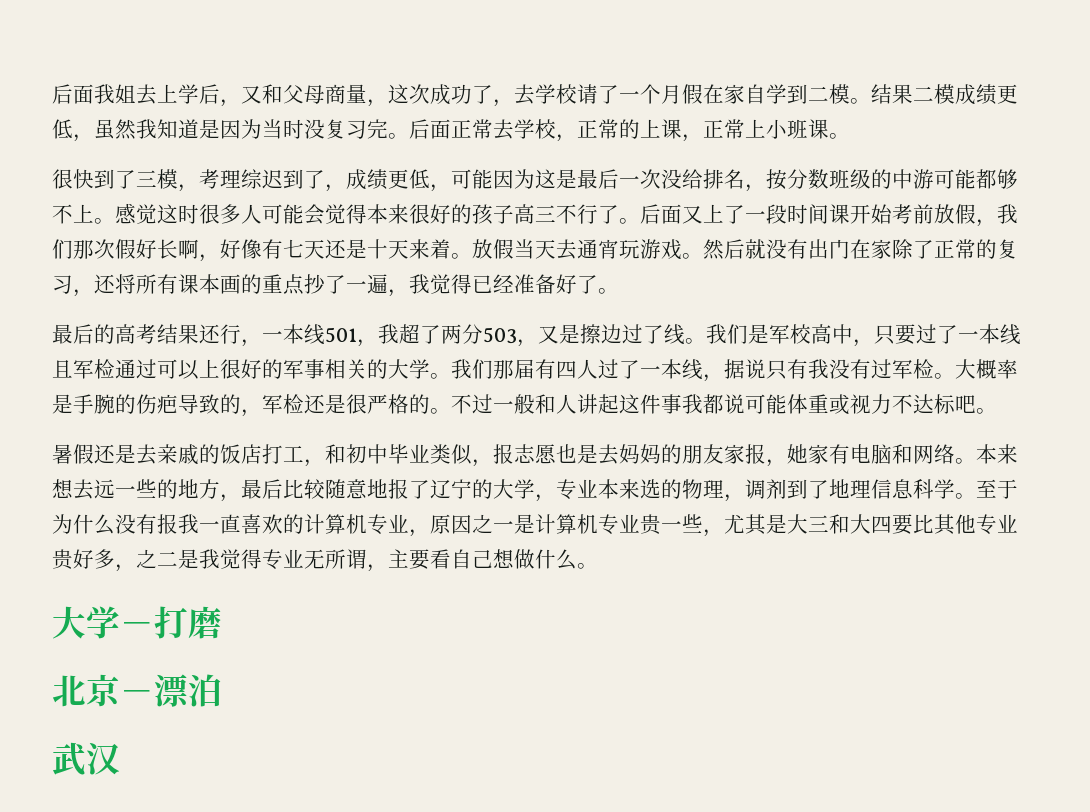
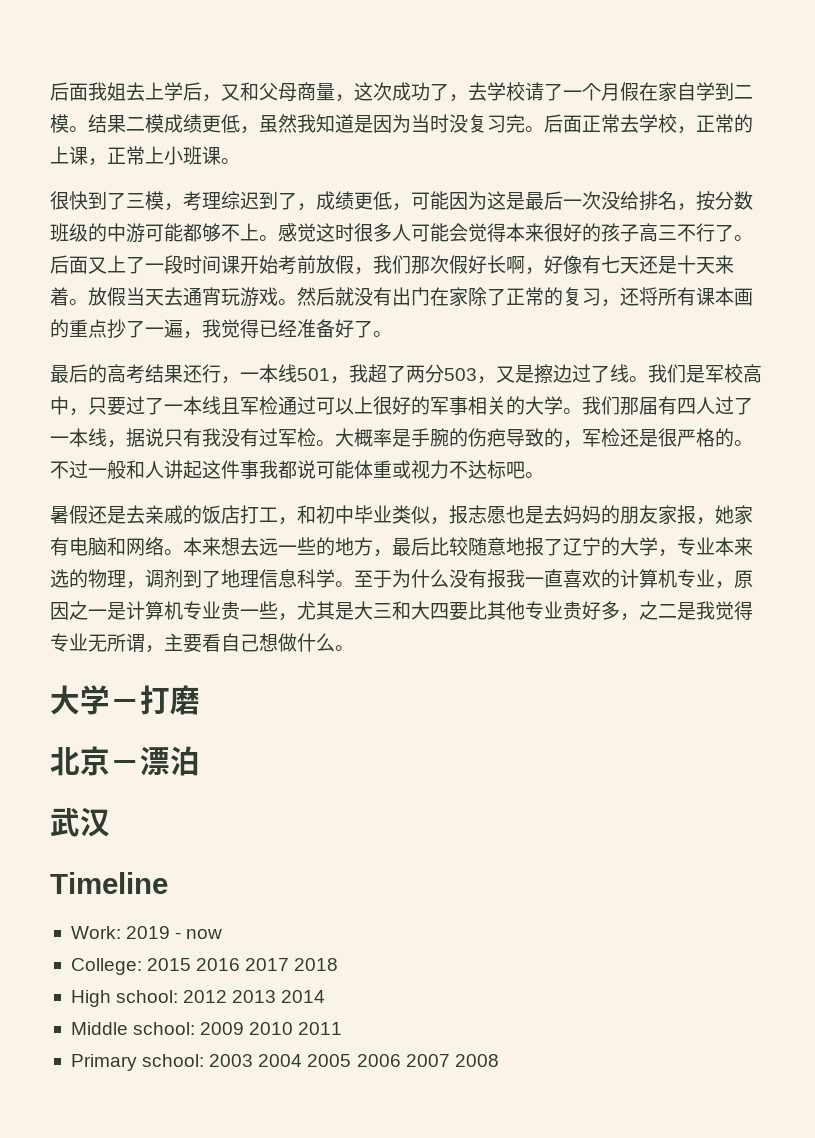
(120, 759) none -> [50,872,168,894] [70,926,223,939] [70,958,339,975] [70,990,326,1007] [70,1022,343,1035] [70,1054,499,1071] // Timeline // Work: 2019 - now // College: 2015 2016 2017 2018 // High school: 2012 2013 2014 // Middle school: 2009 2010 2011 // Primary school: 2003 2004 2005 2006 2007 2008

